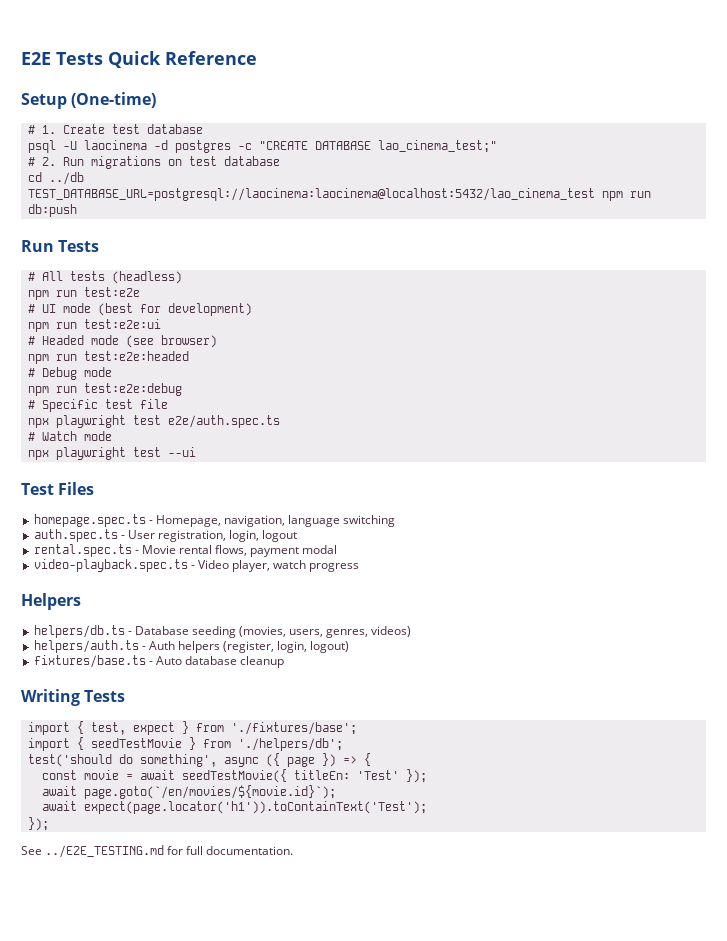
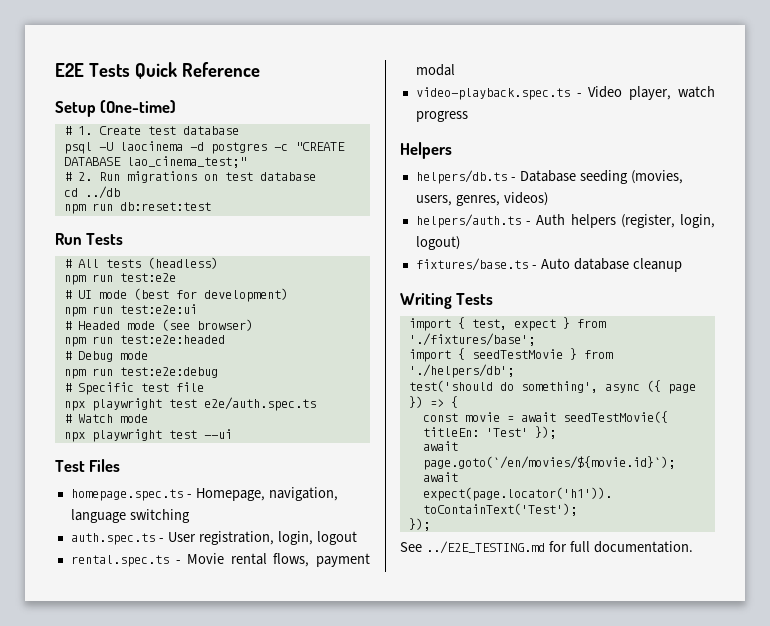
[27,188,651,201] [27,204,77,217] TEST_DATABASE_URL=postgresql://laocinema:laocinema@localhost:5432/lao_cinema_test npm run db:push -> [63,202,211,214] npm run db:reset:test

